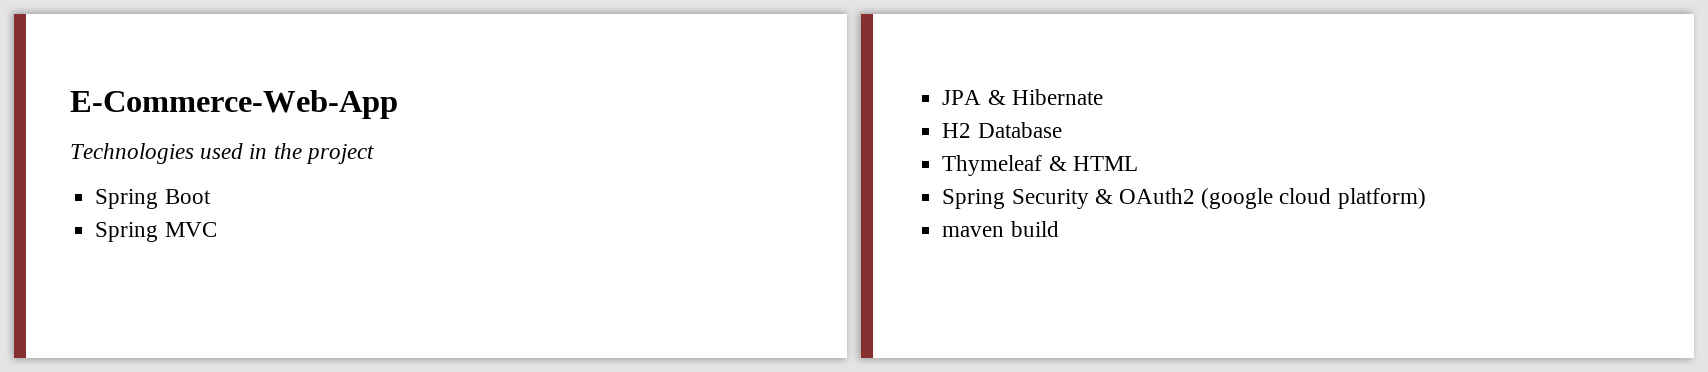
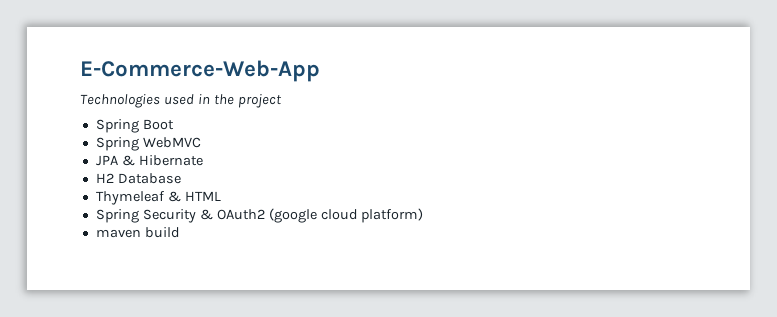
[164,222,217,237] MVC -> [142,137,201,148] WebMVC

